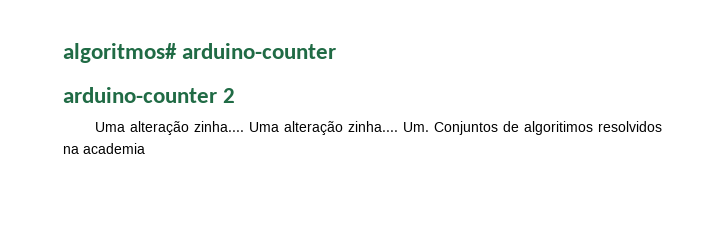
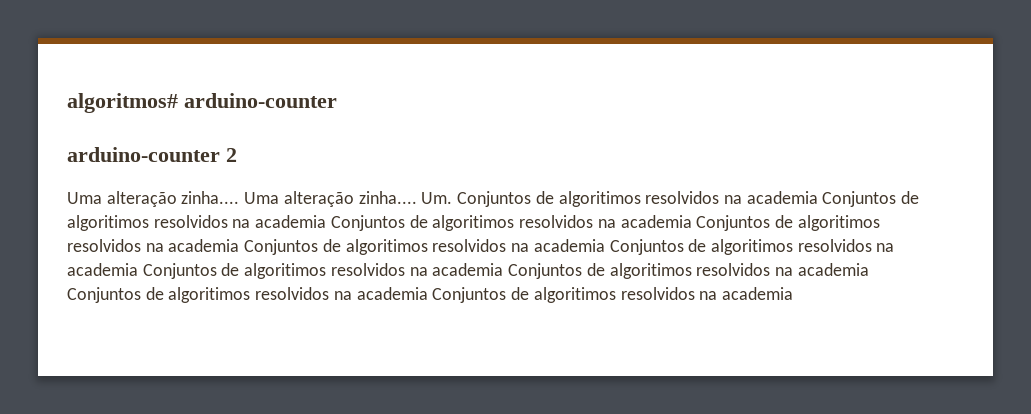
(145, 148) none -> [822,191,920,207] [67,215,880,231] [67,239,895,255] [67,263,869,279] [67,287,793,303] Conjuntos de algoritimos resolvidos na academia Conjuntos de algoritimos resolvidos na academia Conjuntos de algoritimos resolvidos na academia Conjuntos de algoritimos resolvidos na academia Conjuntos de algoritimos resolvidos na academia Conjuntos de algoritimos resolvidos na academia Conjuntos de algoritimos resolvidos na academia Conjuntos de algoritimos resolvidos na academia Conjuntos de algoritimos resolvidos na academia

